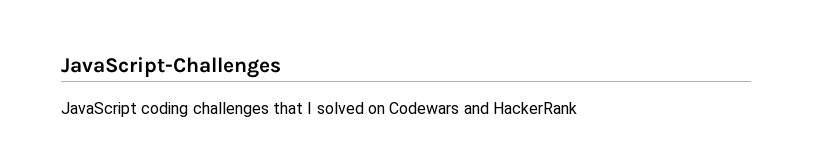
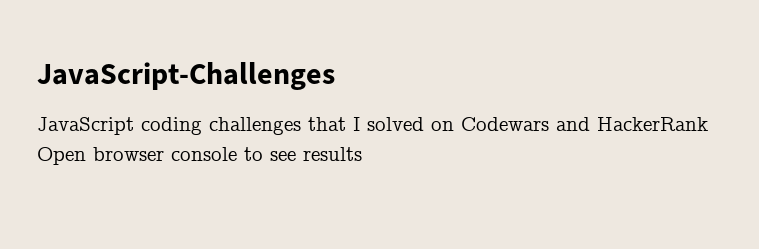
(577, 108) none -> [37,147,362,165] Open browser console to see results

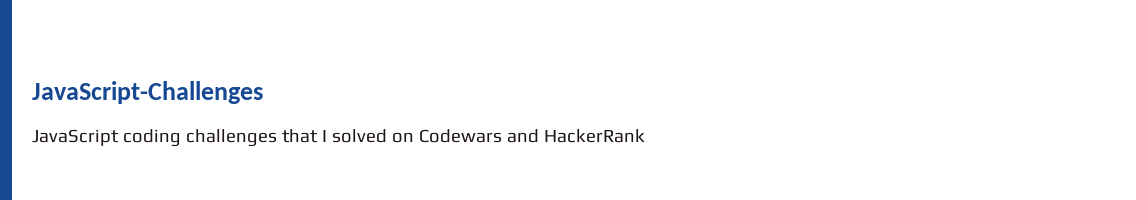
[37,147,362,165] Open browser console to see results -> (645, 136) none

